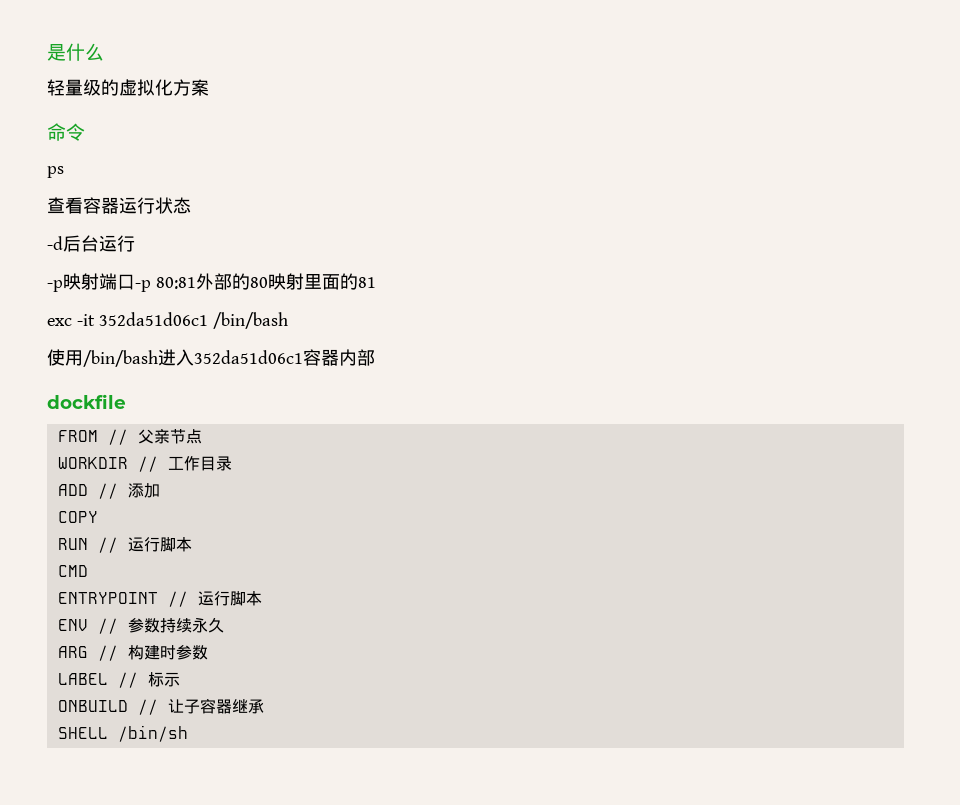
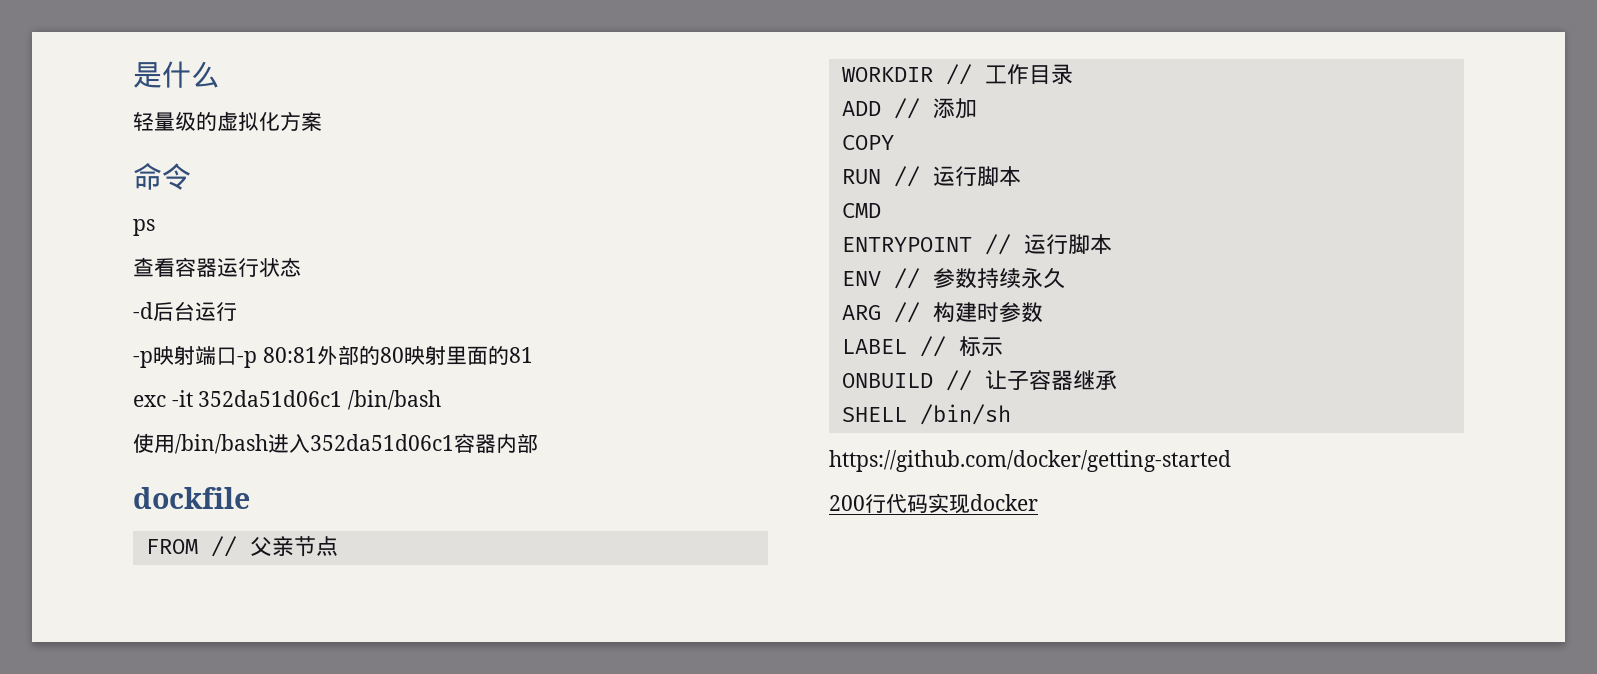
(188, 733) none -> [829,450,1231,472] [829,493,1038,514] // https://github.com/docker/getting-started // 200行代码实现docker

